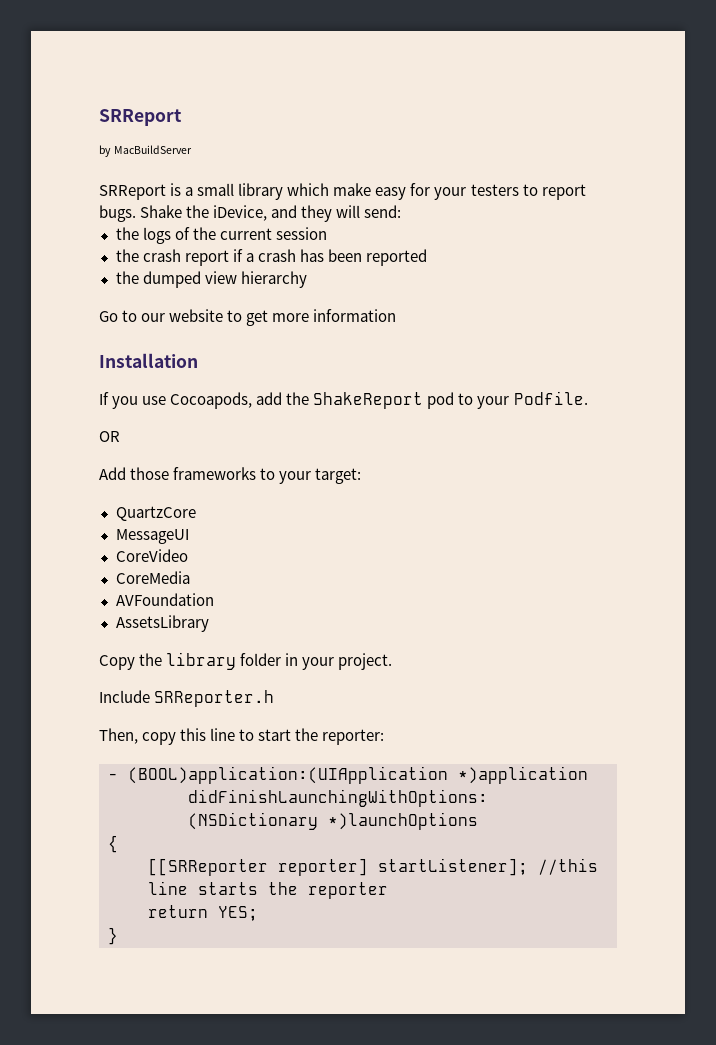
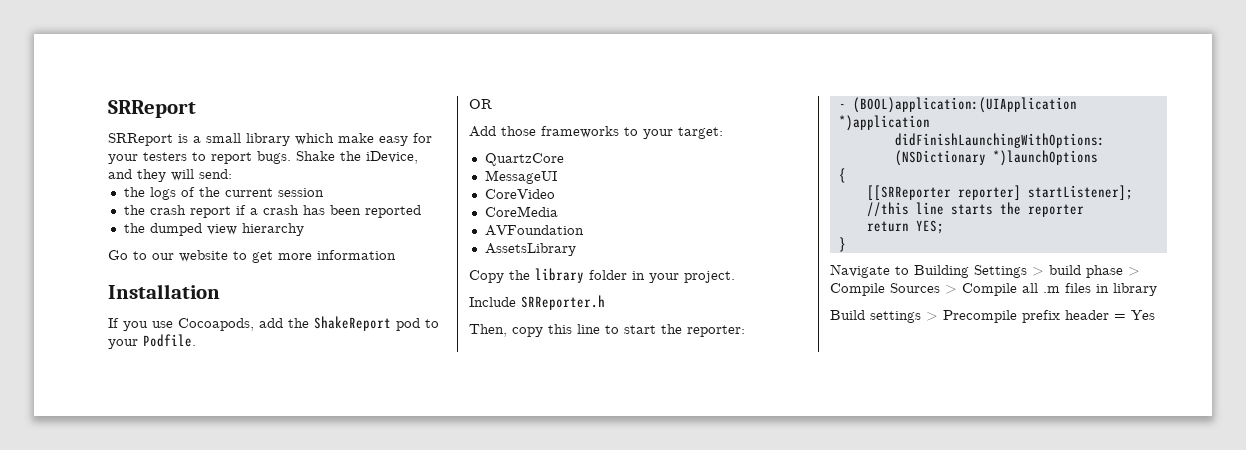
[99,109,182,126] [99,145,193,157] SRReport // by MacBuildServer -> [108,100,196,118] SRReport
(118, 936) none -> [830,264,1140,278] [830,283,1157,296] [830,310,1155,323] // Navigate to Building Settings > build phase > Compile Sources > Compile all .m files in library // Build settings > Precompile prefix header = Yes

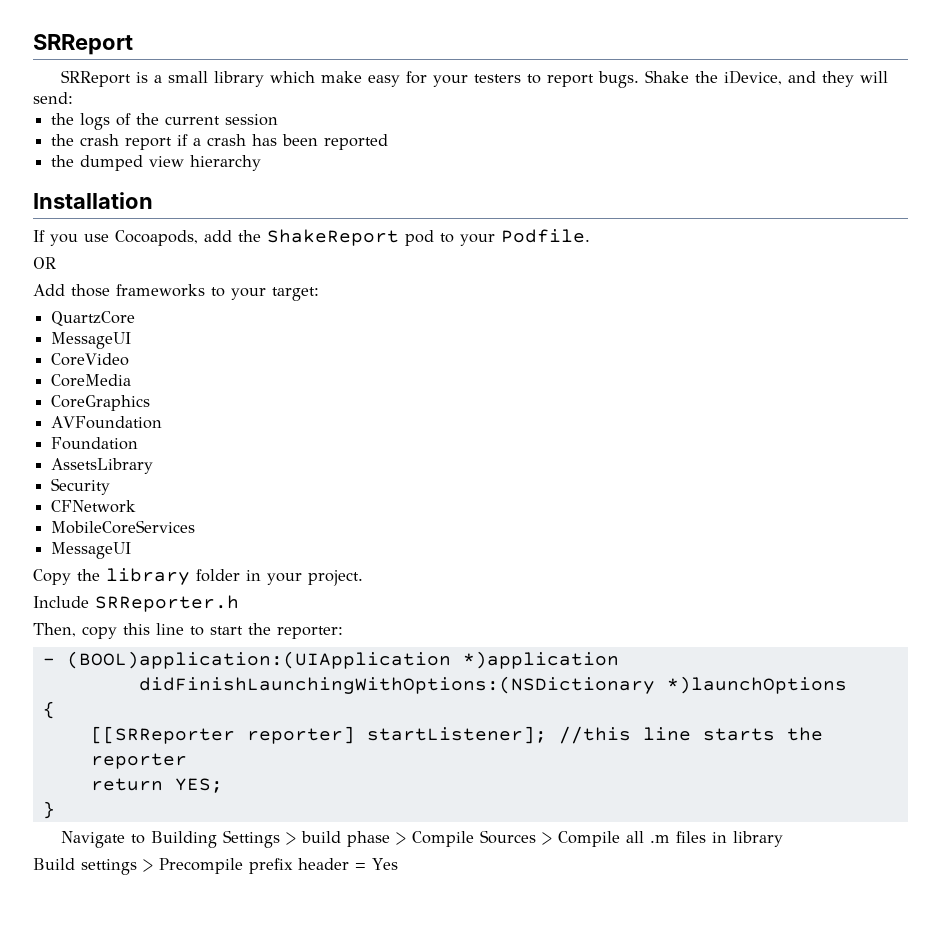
[108,250,396,263] // Go to our website to get more information -> (262, 163) none
(558, 211) none -> [51,395,151,411] // CoreGraphics
(584, 230) none -> [51,437,139,450] // Foundation
(576, 249) none -> [51,478,111,495] [51,500,137,513] [51,520,196,534] [51,542,132,559] // Security // CFNetwork // MobileCoreServices // MessageUI

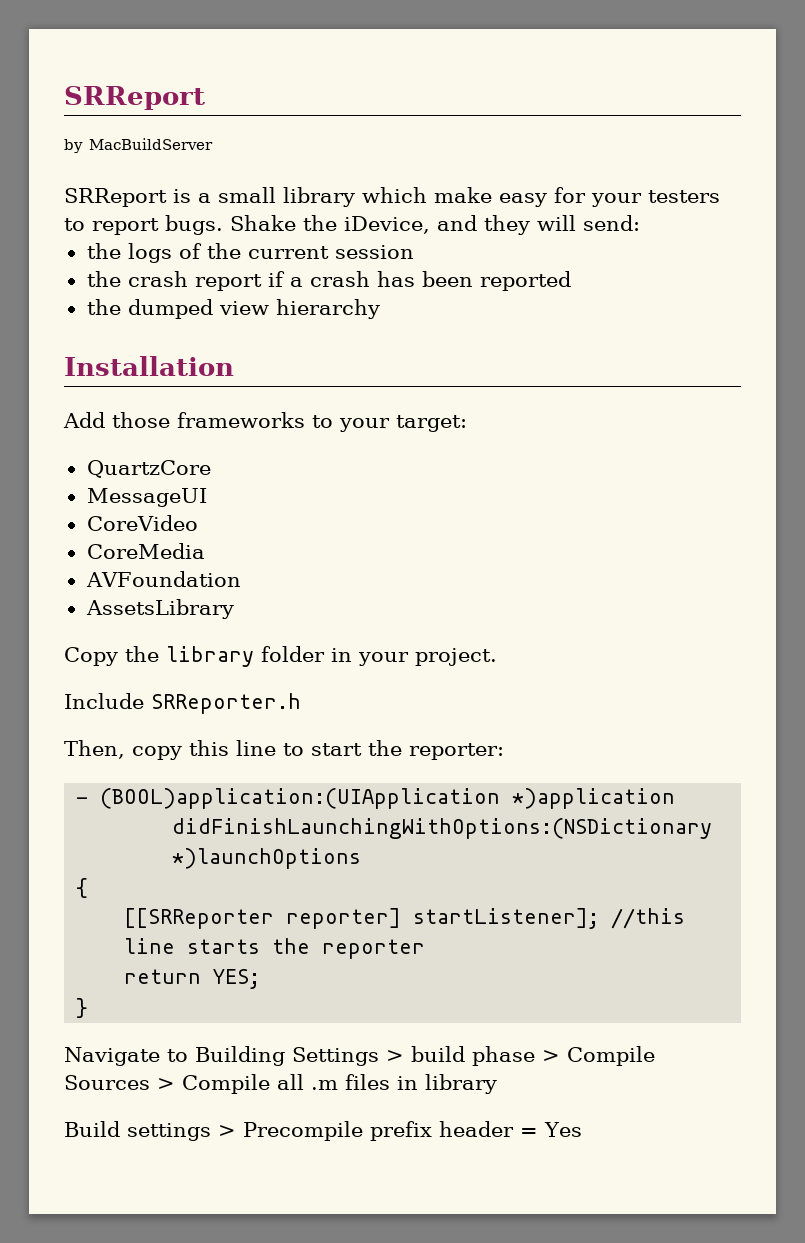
[33,34,133,55] SRReport -> [64,86,205,110] [64,138,213,153] SRReport // by MacBuildServer
[33,229,590,246] [33,257,56,269] // If you use Cocoapods, add the ShakeReport pod to your Podfile. // OR -> (234, 366) none
[51,395,151,411] // CoreGraphics -> (205, 551) none
[51,437,139,450] // Foundation -> (241, 579) none
[51,478,111,495] [51,500,137,513] [51,520,196,534] [51,542,132,559] // Security // CFNetwork // MobileCoreServices // MessageUI -> (234, 609) none

